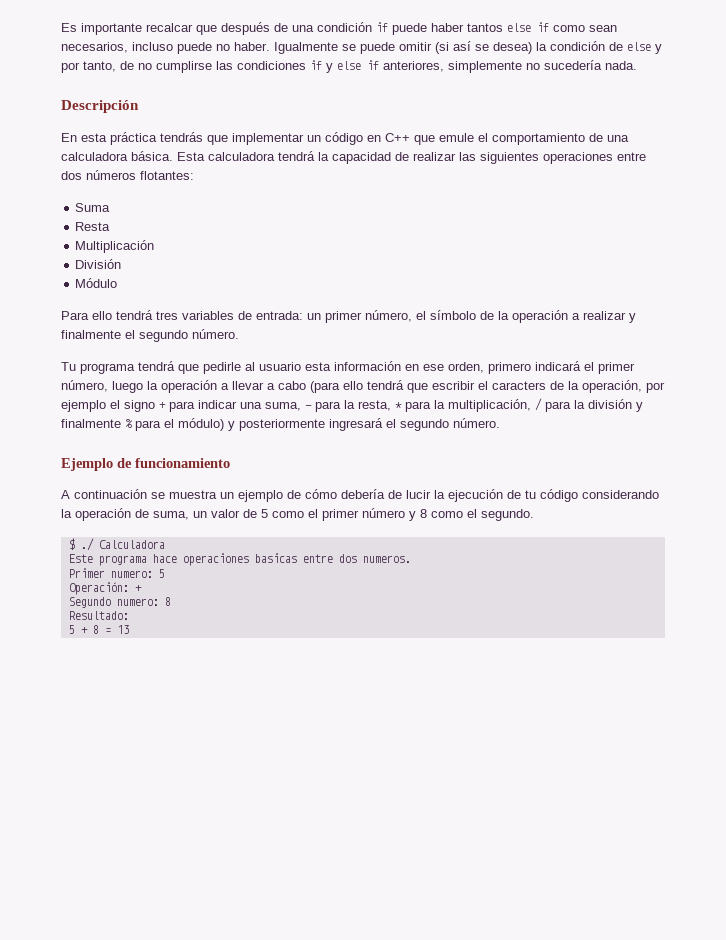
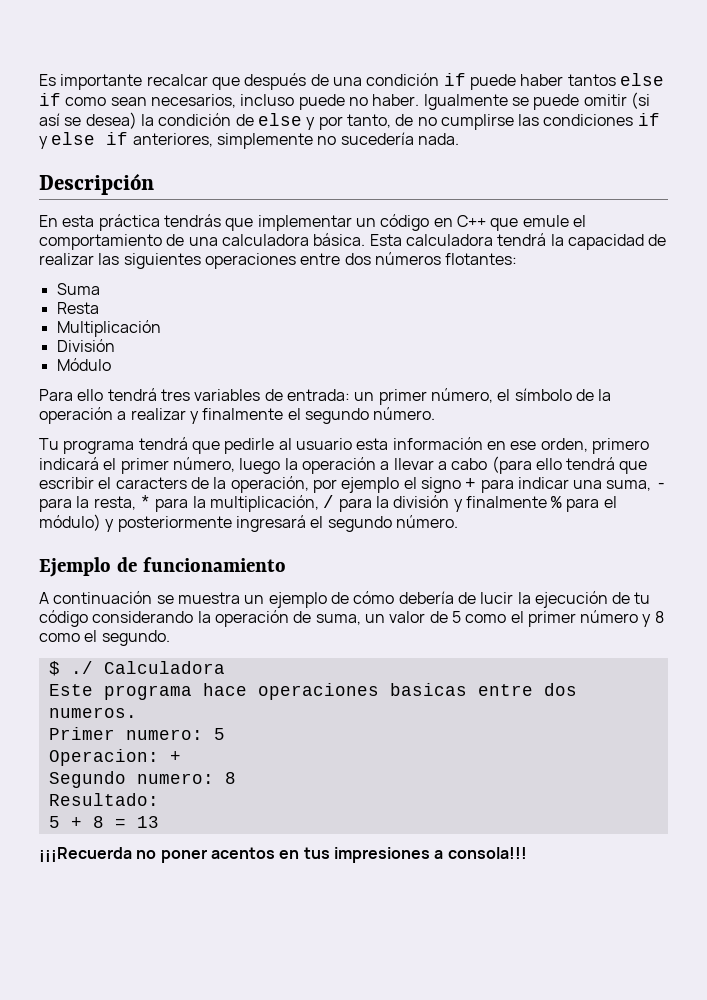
[68,582,129,595] Operación: -> [48,749,159,766] Operacion:
(129, 629) none -> [39,847,527,863] // ¡¡¡Recuerda no poner acentos en tus impresiones a consola!!!

